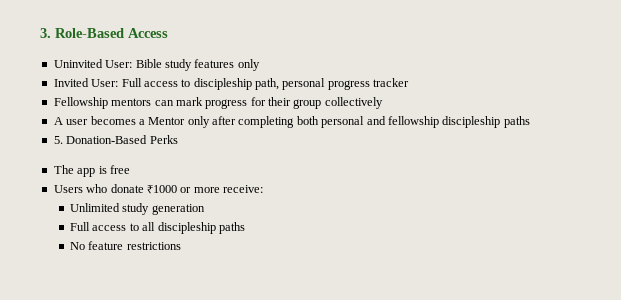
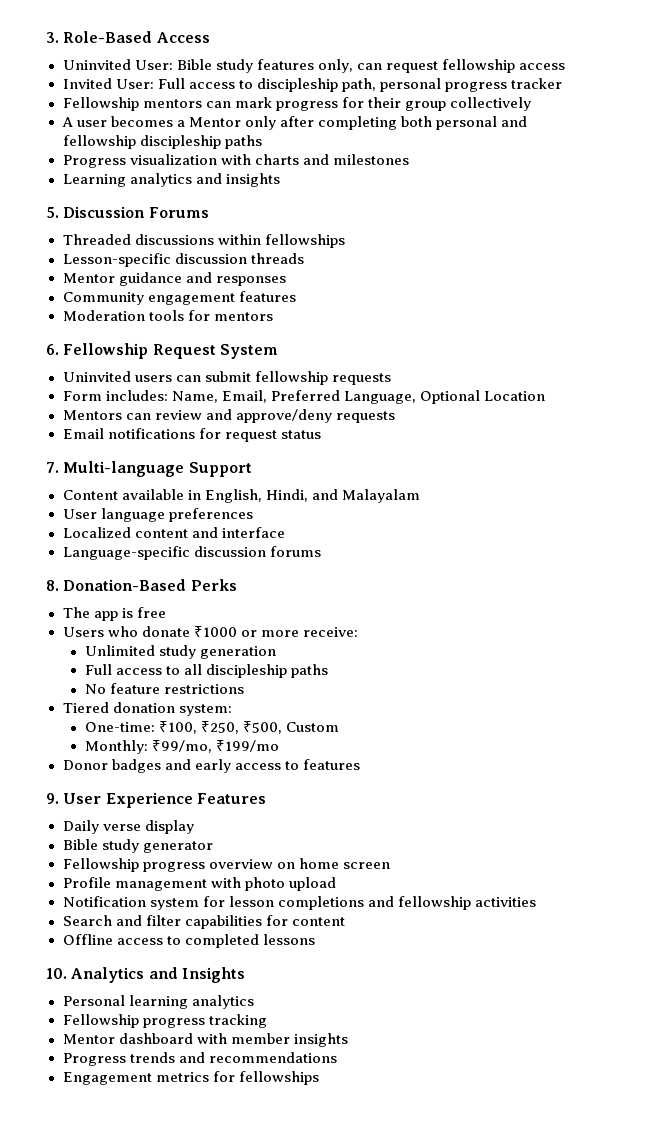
[237,59,260,71] only -> [317,59,565,73] only, can request fellowship access
[53,136,63,144] 5. -> [62,154,409,168] [62,173,280,187] [46,206,209,218] [62,234,345,248] [62,253,304,267] [62,272,286,286] [62,291,296,305] [62,310,273,321] [46,343,278,359] [62,371,391,385] [62,390,545,404] [62,409,395,423] [62,428,321,442] [46,461,252,477] [62,489,420,503] [62,508,253,522] [62,527,285,538] [62,546,321,560] [46,580,59,591] Progress visualization with charts and milestones // Learning analytics and insights // 5. Discussion Forums // Threaded discussions within fellowships // Lesson-specific discussion threads // Mentor guidance and responses // Community engagement features // Moderation tools for mentors // 6. Fellowship Request System // Uninvited users can submit fellowship requests // Form includes: Name, Email, Preferred Language, Optional Location // Mentors can review and approve/deny requests // Email notifications for request status // 7. Multi-language Support // Content available in English, Hindi, and Malayalam // User language preferences // Localized content and interface // Language-specific discussion forums // 8.
(181, 246) none -> [62,702,232,716] [84,721,339,734] [84,740,279,754] [62,759,360,773] [46,792,266,808] [62,820,194,834] [62,839,213,853] [62,858,390,872] [62,877,336,891] [62,896,536,910] [62,915,345,929] [62,934,315,948] [46,967,245,983] [62,995,254,1009] [62,1014,267,1028] [62,1033,348,1047] [62,1052,337,1066] [62,1071,319,1085] // Tiered donation system: // One-time: ₹100, ₹250, ₹500, Custom // Monthly: ₹99/mo, ₹199/mo // Donor badges and early access to features // 9. User Experience Features // Daily verse display // Bible study generator // Fellowship progress overview on home screen // Profile management with photo upload // Notification system for lesson completions and fellowship activities // Search and filter capabilities for content // Offline access to completed lessons // 10. Analytics and Insights // Personal learning analytics // Fellowship progress tracking // Mentor dashboard with member insights // Progress trends and recommendations // Engagement metrics for fellowships

